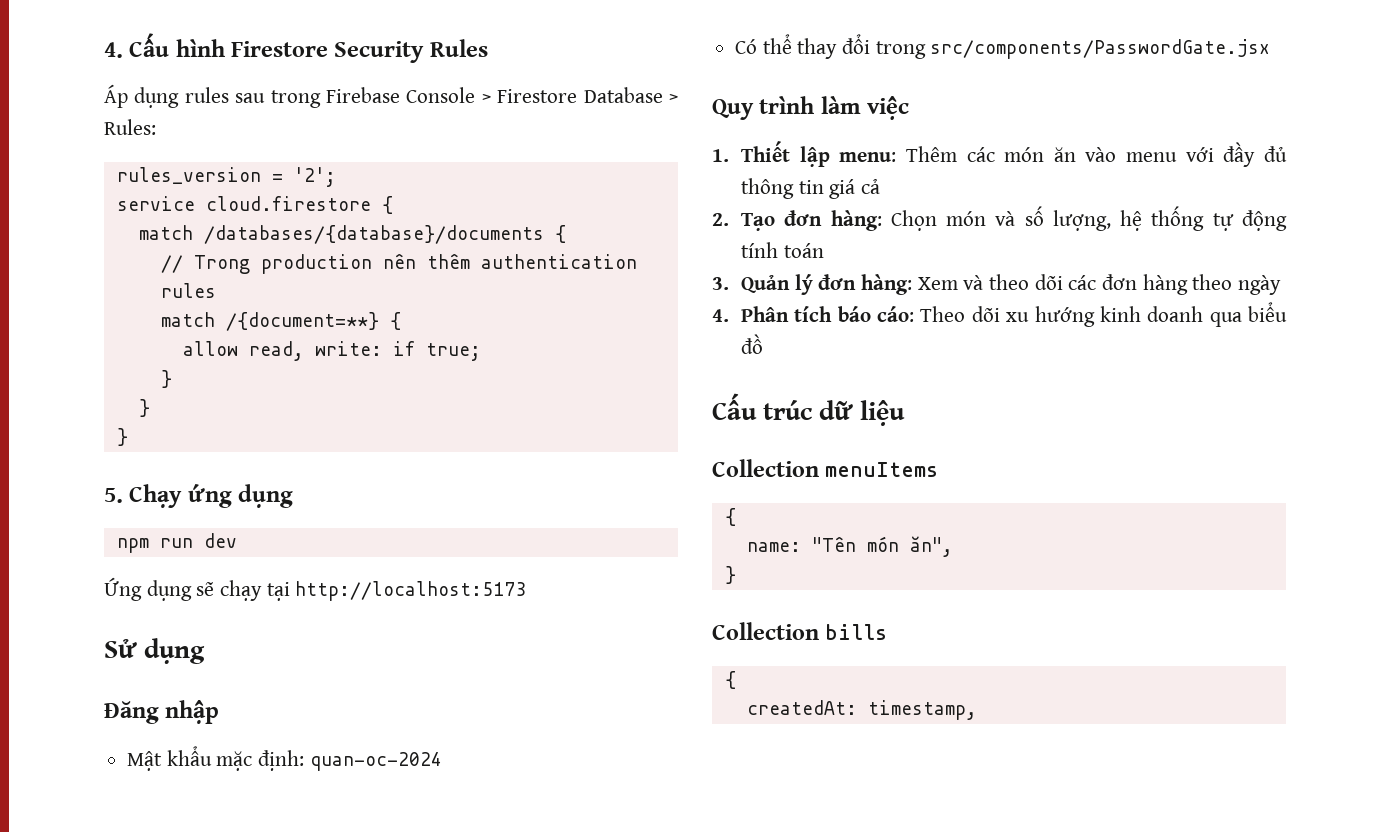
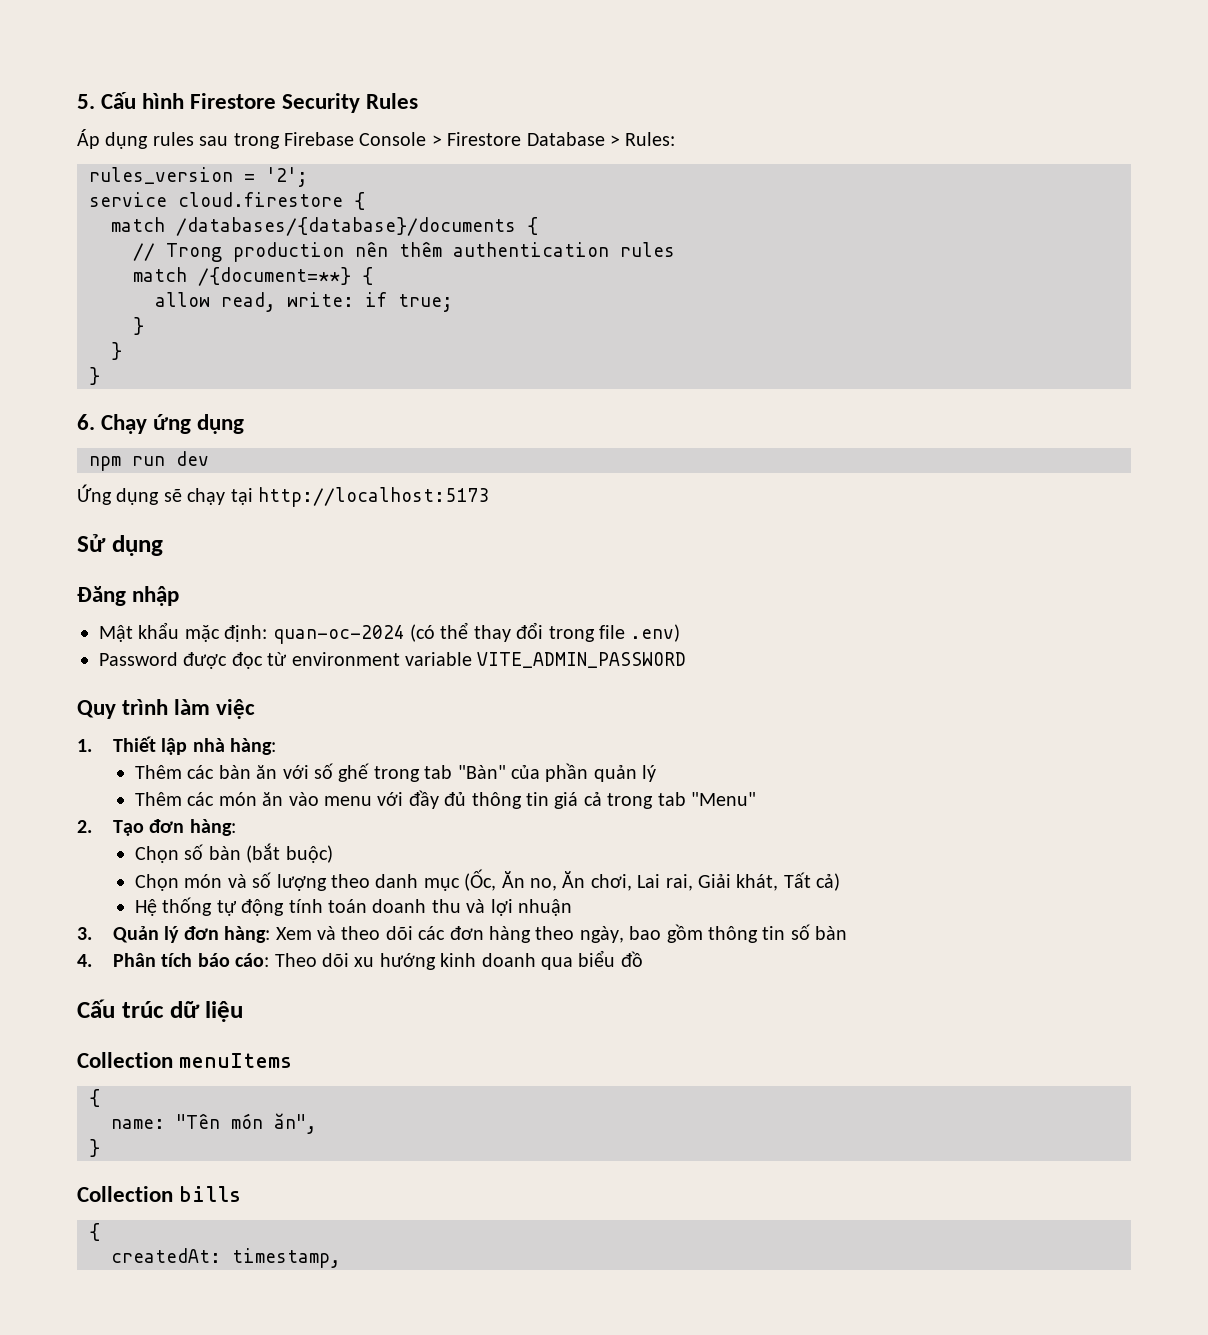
[104,42,123,58] 4. -> [77,94,95,109] 5.
[104,488,123,503] 5. -> [77,414,95,430] 6.
[735,39,758,54] // Có -> [410,624,435,642] (có
[930,39,1271,59] src/components/PasswordGate.jsx -> [598,624,681,642] [99,652,687,669] file .env) // Password được đọc từ environment variable VITE_ADMIN_PASSWORD
[839,152,897,162] menu: -> [192,738,277,755] [135,763,657,782] nhà hàng: // Thêm các bàn ăn với số ghế trong tab "Bàn" của phần quản lý //
(881, 186) none -> [607,792,757,809] trong tab "Menu"
[890,206,1143,231] Chọn món và số lượng, hệ -> [135,843,333,863] [135,869,841,891] [135,899,158,916] // Chọn số bàn (bắt buộc) // Chọn món và số lượng theo danh mục (Ốc, Ăn no, Ăn chơi, Lai rai, Giải khát, Tất cả) // Hệ
(824, 250) none -> [372,899,573,916] doanh thu và lợi nhuận
[1238,275,1282,295] ngày -> [579,924,848,943] ngày, bao gồm thông tin số bàn

